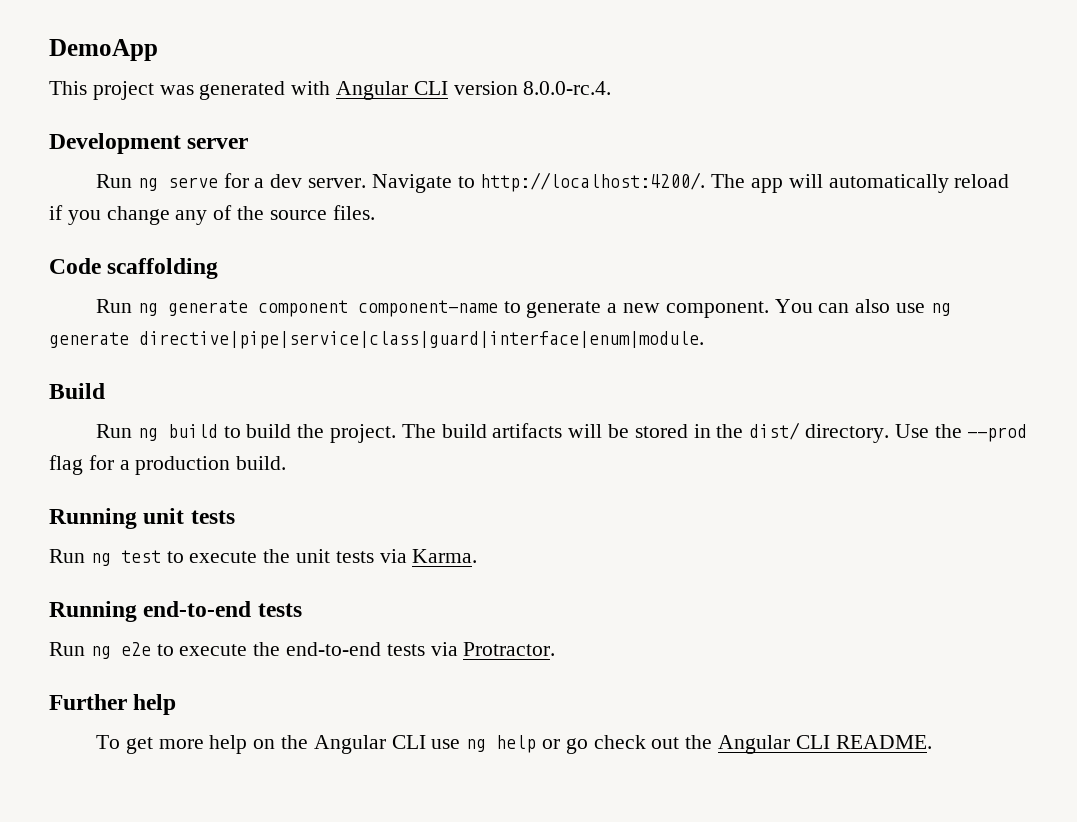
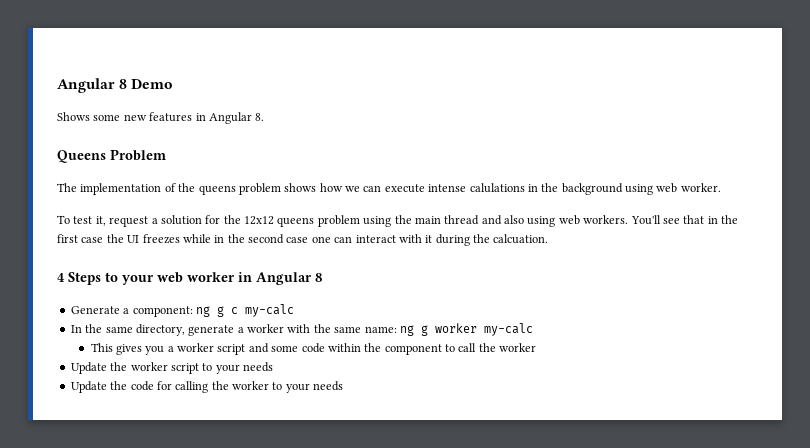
[49,39,158,61] [49,81,612,100] [49,133,249,154] [95,172,1010,193] [49,205,375,225] [49,258,219,279] [95,299,951,318] [49,331,704,349] [49,383,105,399] [95,422,1028,443] [49,455,287,475] [49,508,235,529] [49,549,478,566] [49,601,302,622] [49,642,556,659] [49,694,177,715] [95,735,932,754] DemoApp // This project was generated with Angular CLI version 8.0.0-rc.4. // Development server // Run ng serve for a dev server. Navigate to http://localhost:4200/. The app will automatically reload if you change any of the source files. // Code scaffolding // Run ng generate component component-name to generate a new component. You can also use ng generate directive|pipe|service|class|guard|interface|enum|module. // Build // Run ng build to build the project. The build artifacts will be stored in the dist/ directory. Use the --prod flag for a production build. // Running unit tests // Run ng test to execute the unit tests via Karma. // Running end-to-end tests // Run ng e2e to execute the end-to-end tests via Protractor. // Further help // To get more help on the Angular CLI use ng help or go check out the Angular CLI README. -> [57,78,174,93] [57,112,265,124] [57,149,166,163] [57,183,721,195] [57,215,738,227] [57,234,549,246] [57,272,322,285] [70,304,294,317] [70,323,533,336] [90,343,537,355] [70,362,273,374] [70,381,344,393] Angular 8 Demo // Shows some new features in Angular 8. // Queens Problem // The implementation of the queens problem shows how we can execute intense calulations in the background using web worker. // To test it, request a solution for the 12x12 queens problem using the main thread and also using web workers. You'll see that in the first case the UI freezes while in the second case one can interact with it during the calcuation. // 4 Steps to your web worker in Angular 8 // Generate a component: ng g c my-calc // In the same directory, generate a worker with the same name: ng g worker my-calc // This gives you a worker script and some code within the component to call the worker // Update the worker script to your needs // Update the code for calling the worker to your needs

